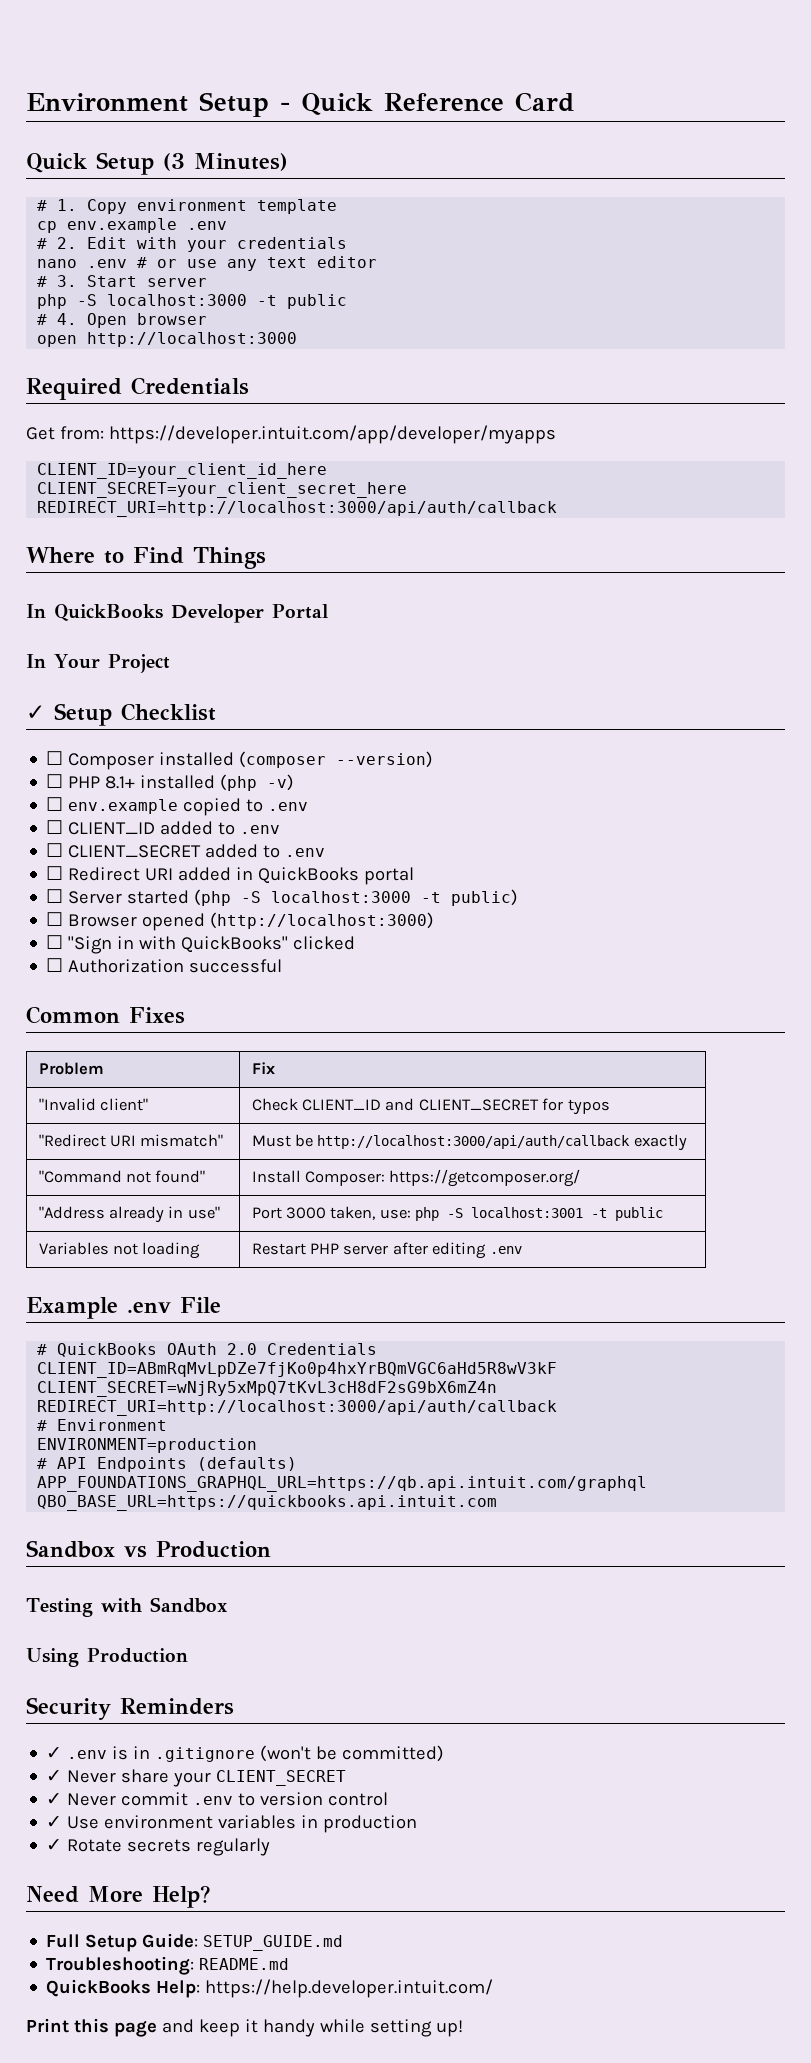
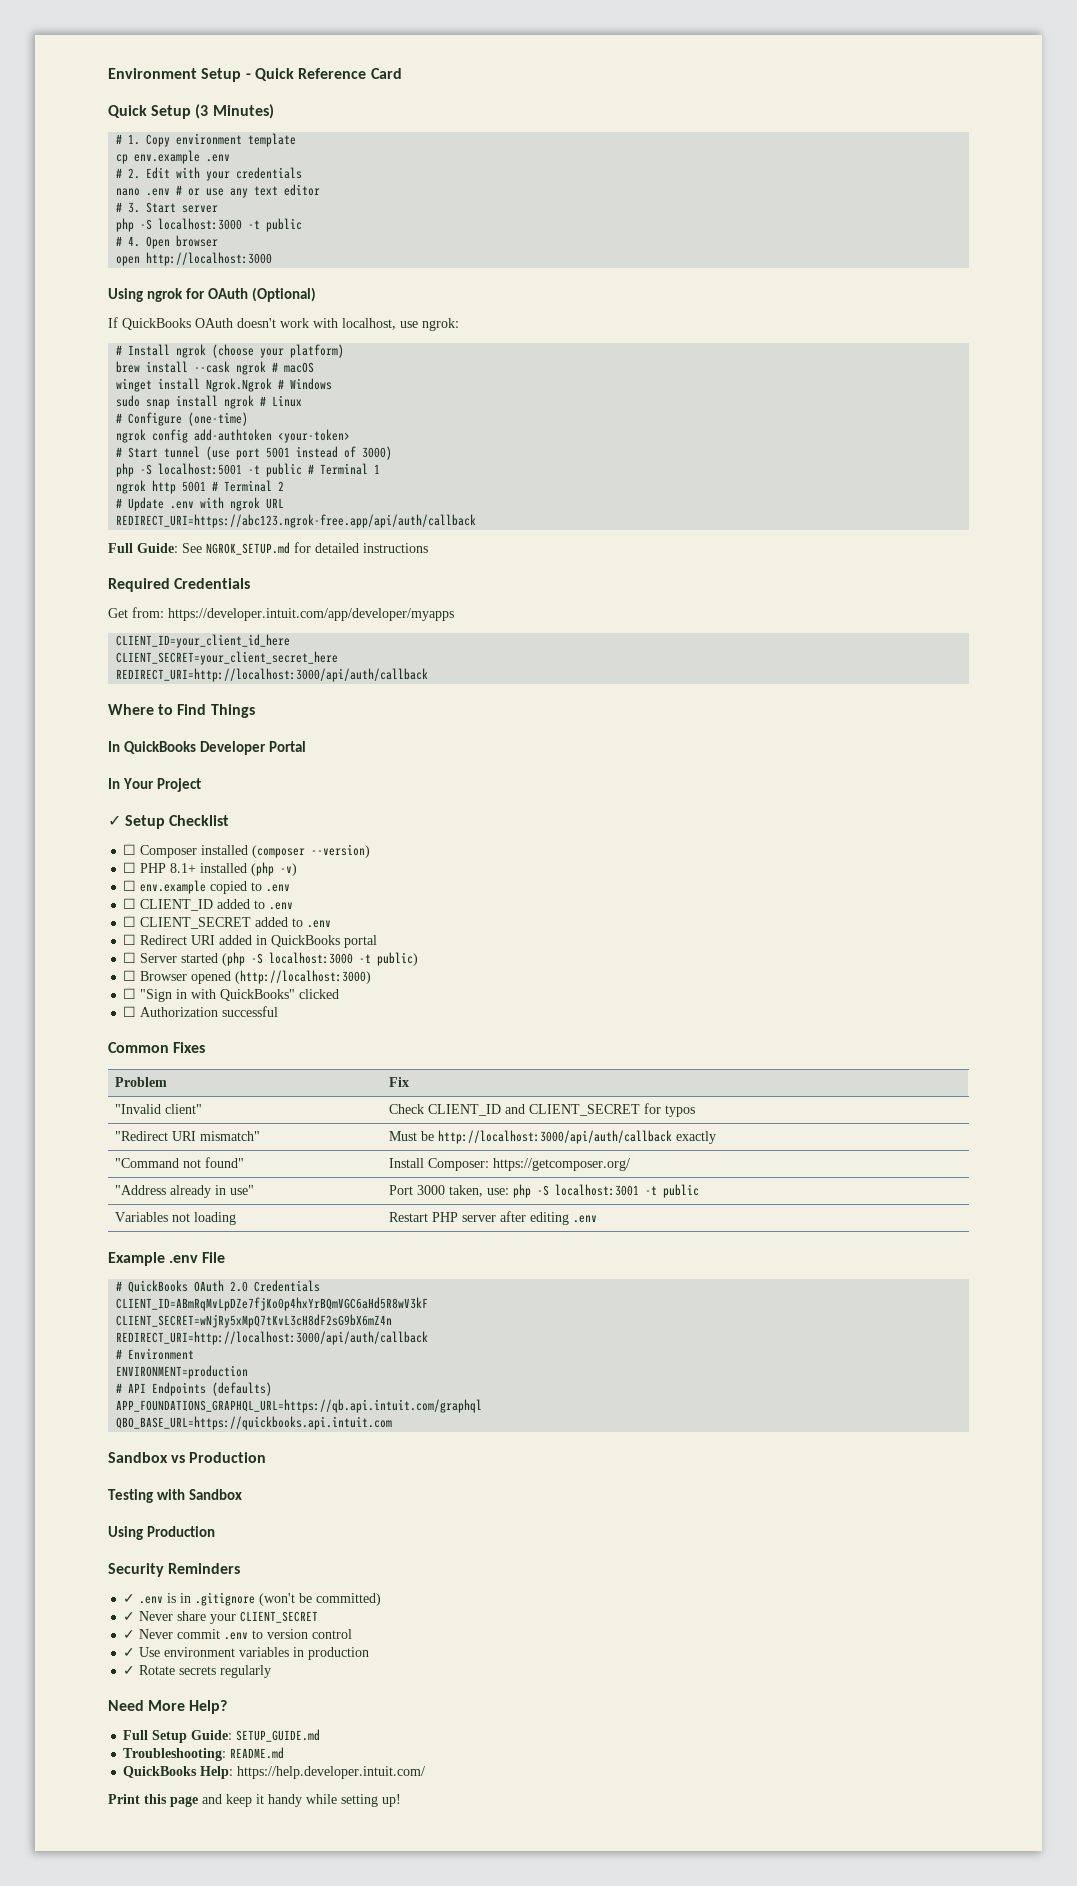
(298, 339) none -> [108,287,316,302] [108,317,459,331] [116,344,345,358] [116,361,315,375] [116,378,333,392] [116,395,303,409] [116,412,249,426] [116,429,351,443] [116,446,393,460] [116,463,381,477] [116,480,285,494] [116,497,285,511] [116,514,477,528] [108,542,428,555] // Using ngrok for OAuth (Optional) // If QuickBooks OAuth doesn't work with localhost, use ngrok: // # Install ngrok (choose your platform) // brew install --cask ngrok # macOS // winget install Ngrok.Ngrok # Windows // sudo snap install ngrok # Linux // # Configure (one-time) // ngrok config add-authtoken <your-token> // # Start tunnel (use port 5001 instead of 3000) // php -S localhost:5001 -t public # Terminal 1 // ngrok http 5001 # Terminal 2 // # Update .env with ngrok URL // REDIRECT_URI=https://abc123.ngrok-free.app/api/auth/callback // Full Guide: See NGROK_SETUP.md for detailed instructions

